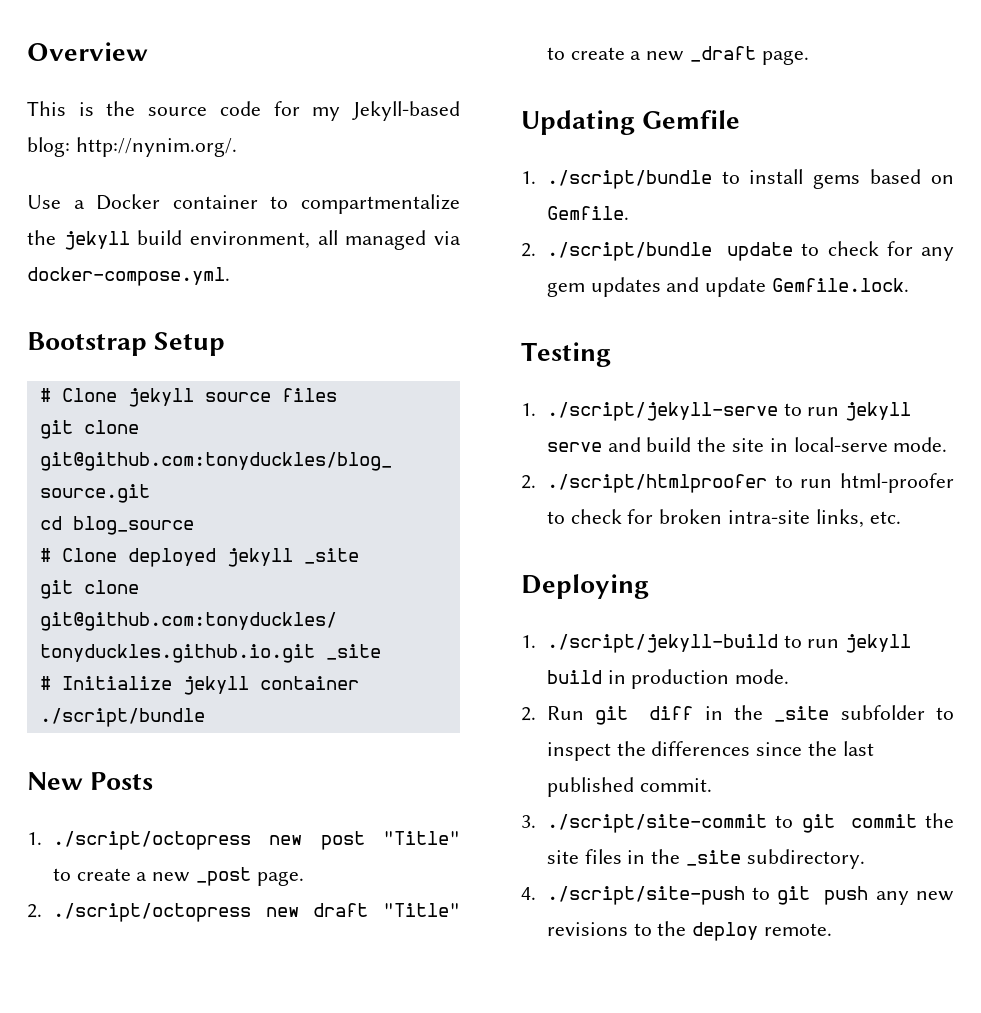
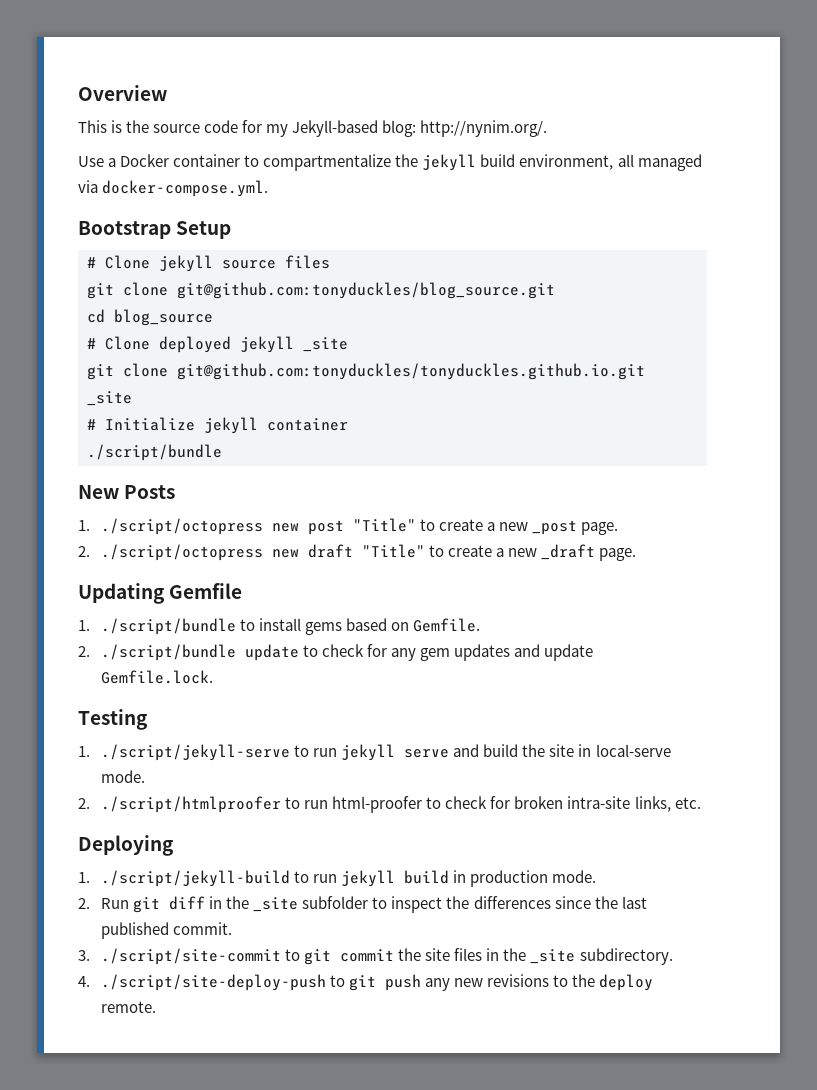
[546,886,745,905] ./script/site-push -> [101,974,327,991] ./script/site-deploy-push

